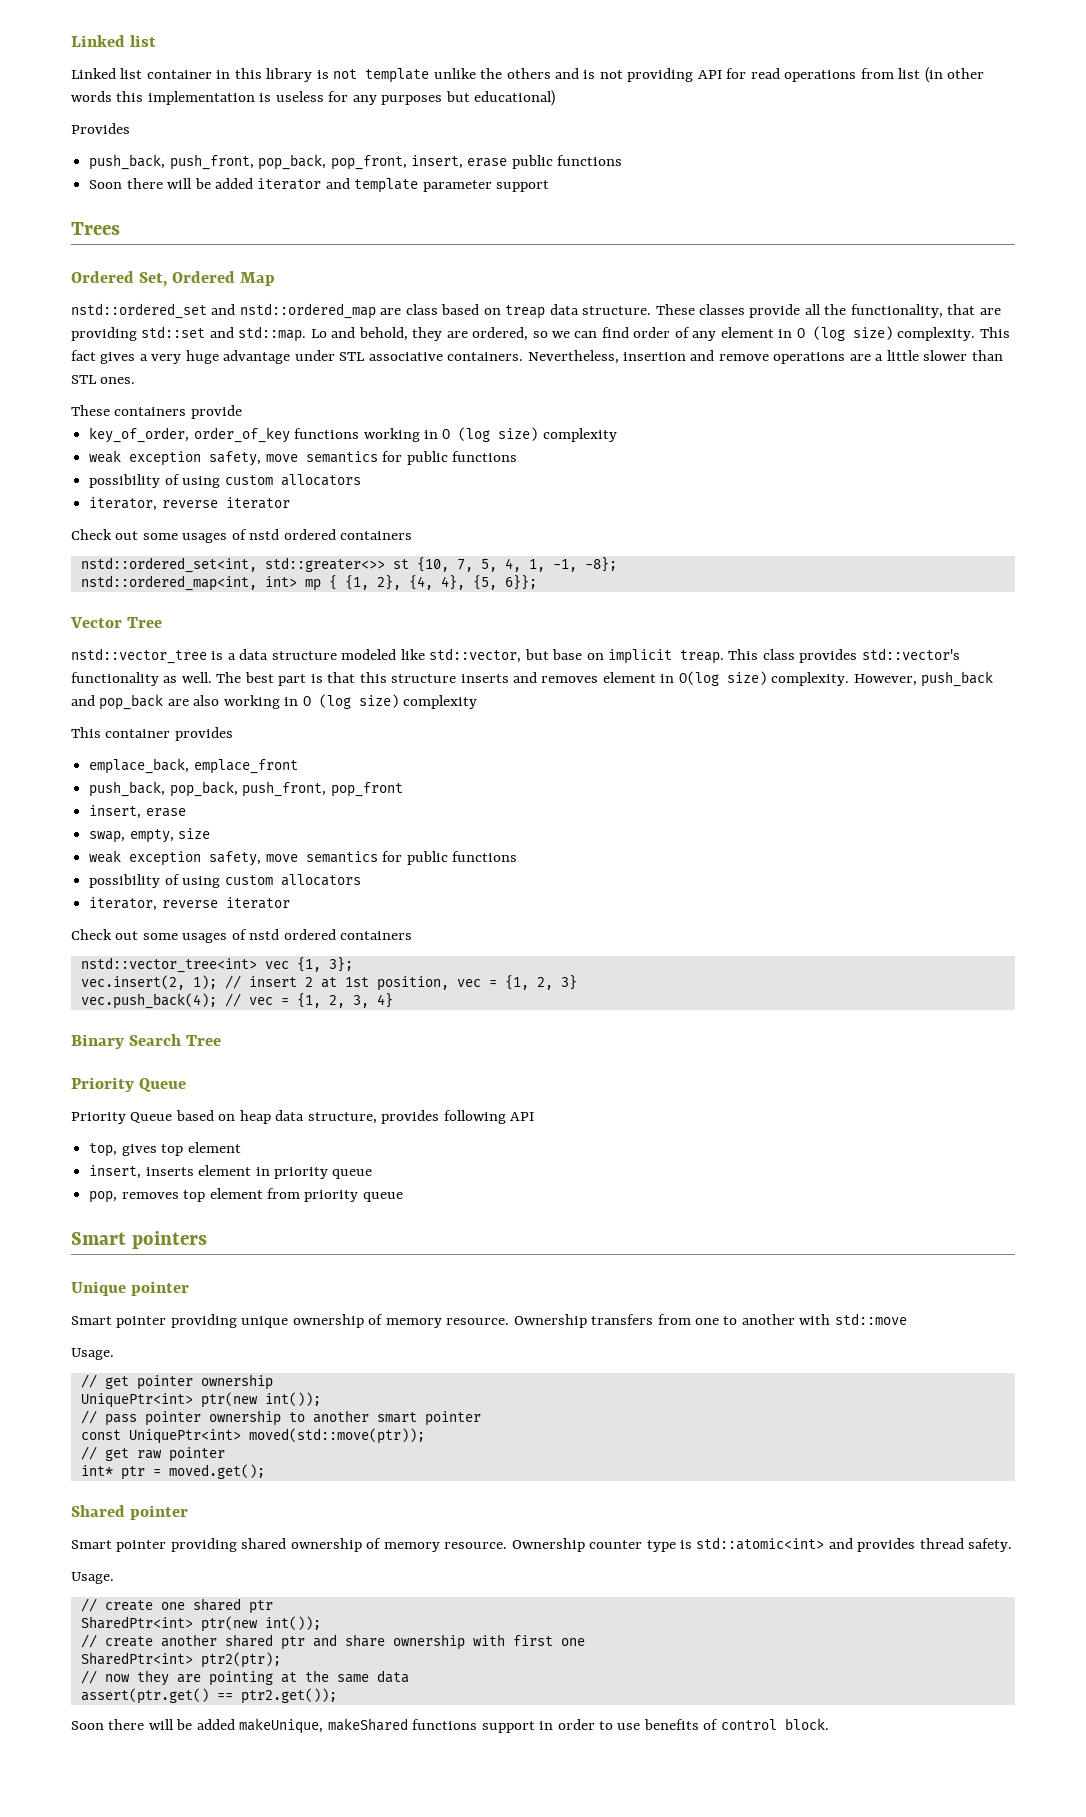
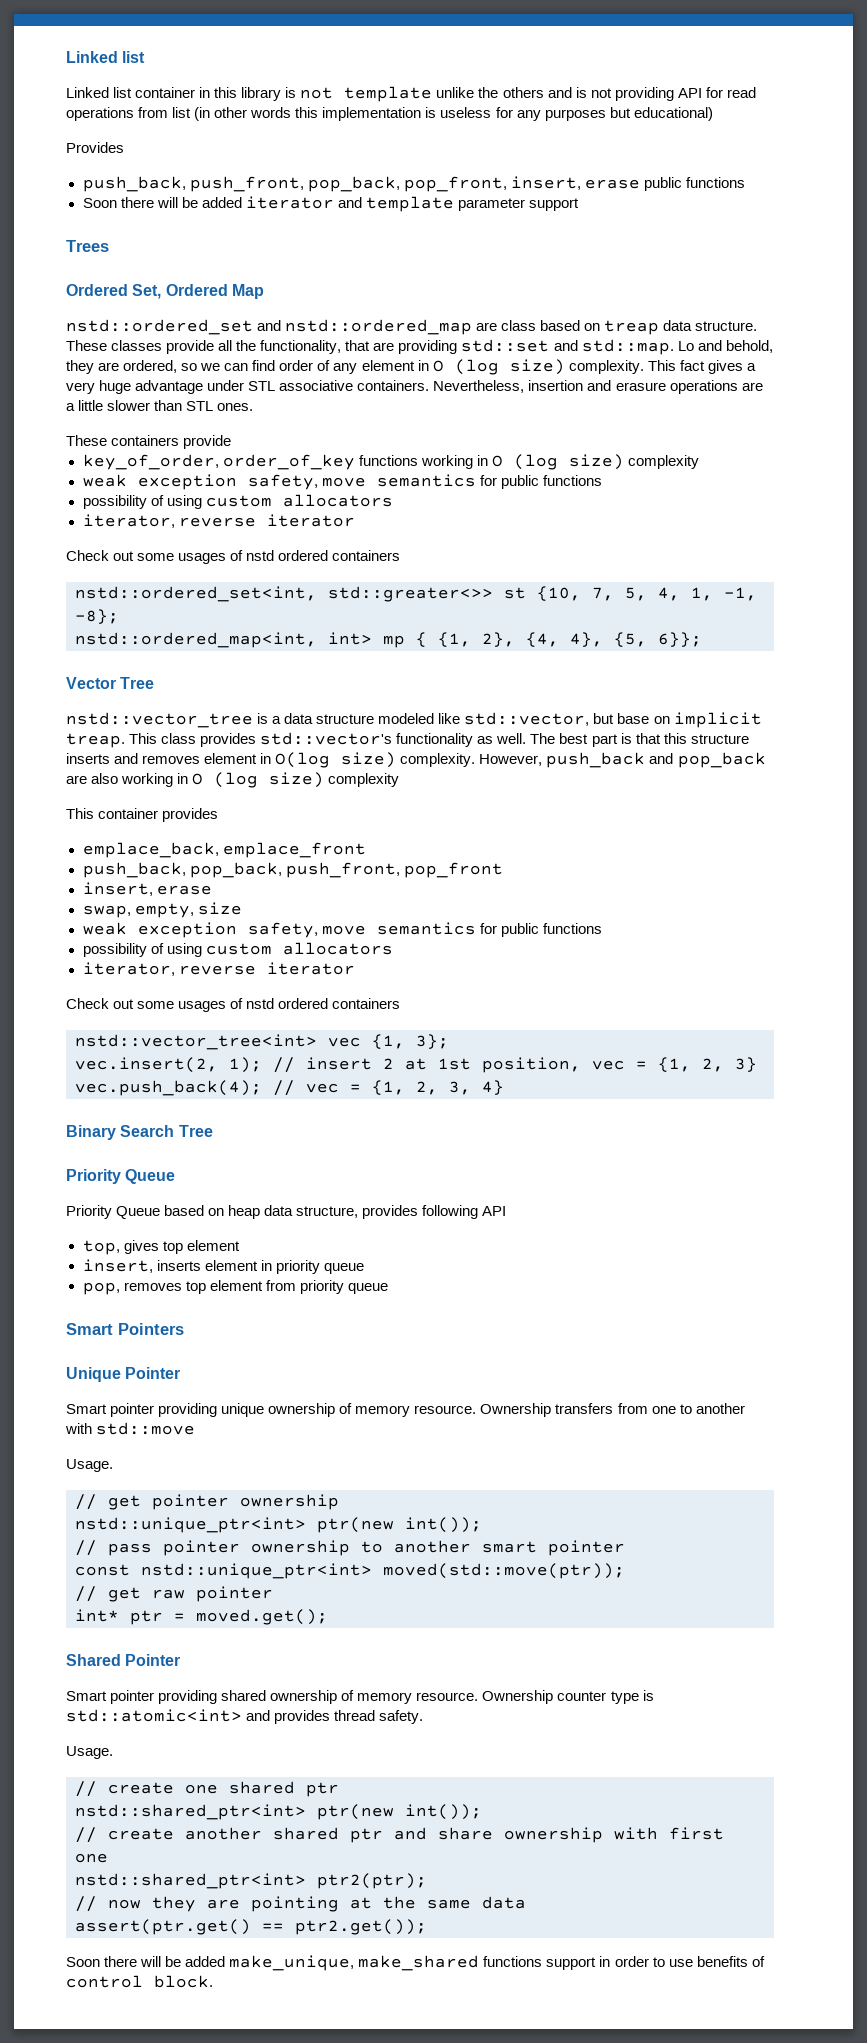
[718,354,769,361] remove -> [615,382,666,391] erasure
[131,1231,207,1249] pointers -> [118,1323,184,1335] Pointers
[131,1281,190,1296] pointer -> [125,1367,181,1379] Pointer
[80,1393,193,1408] UniquePtr<int> -> [75,1517,306,1533] nstd::unique_ptr<int>
[128,1429,241,1444] UniquePtr<int> -> [141,1563,372,1579] nstd::unique_ptr<int>
[130,1505,189,1520] pointer -> [125,1654,181,1666] Pointer
[80,1616,193,1629] SharedPtr<int> -> [75,1804,306,1820] nstd::shared_ptr<int>
[80,1652,193,1665] SharedPtr<int> -> [75,1873,306,1889] nstd::shared_ptr<int>
[239,1718,408,1734] makeUnique, makeShared -> [229,1955,480,1971] make_unique, make_shared

